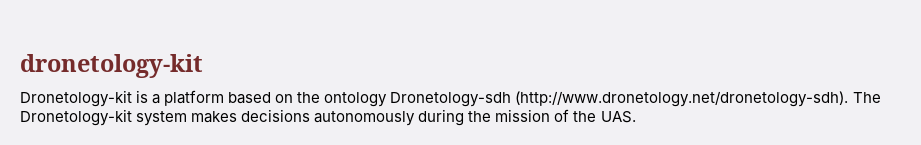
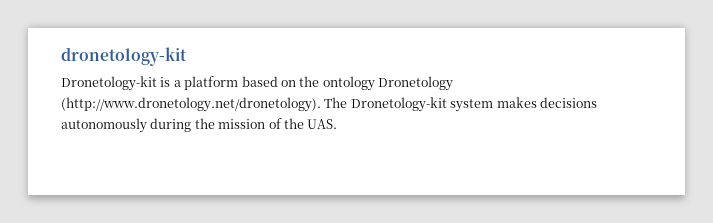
[390,91,849,107] Dronetology-sdh (http://www.dronetology.net/dronetology-sdh). -> [378,76,453,91] [61,97,321,112] Dronetology (http://www.dronetology.net/dronetology).

